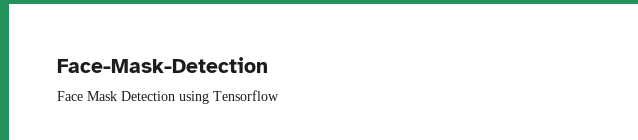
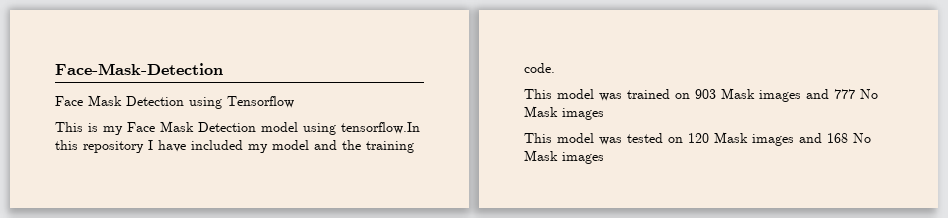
(279, 95) none -> [55,121,420,135] [55,140,414,153] [524,63,555,73] [524,88,878,102] [524,106,604,120] [524,132,871,146] [524,150,604,164] // This is my Face Mask Detection model using tensorflow.In this repository I have included my model and the training code. // This model was trained on 903 Mask images and 777 No Mask images // This model was tested on 120 Mask images and 168 No Mask images

